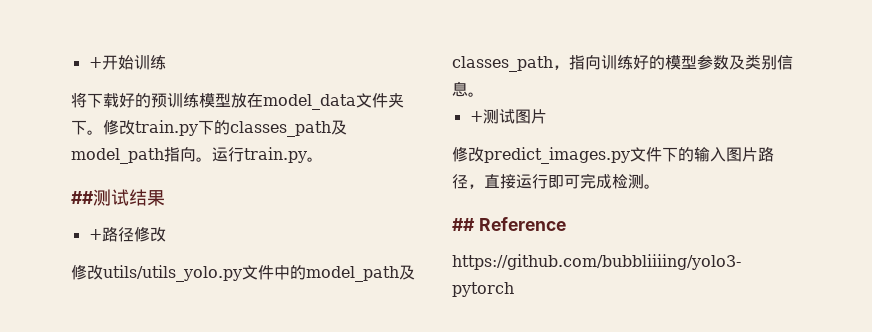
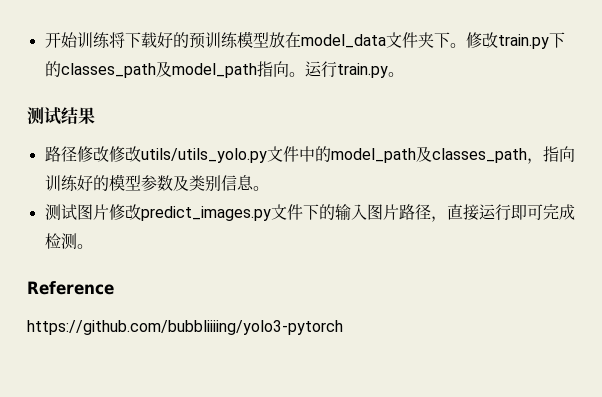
[88,57,102,68] + -> (44, 40) none
(166, 62) // -> (110, 40) none
[71,191,94,204] ## -> (404, 74) none
[88,229,102,240] + -> (95, 115) none
(166, 234) // -> (109, 154) none
[469,111,483,122] + -> (269, 188) none
(547, 116) // -> (109, 212) none
[452,218,475,231] ## -> (93, 246) none

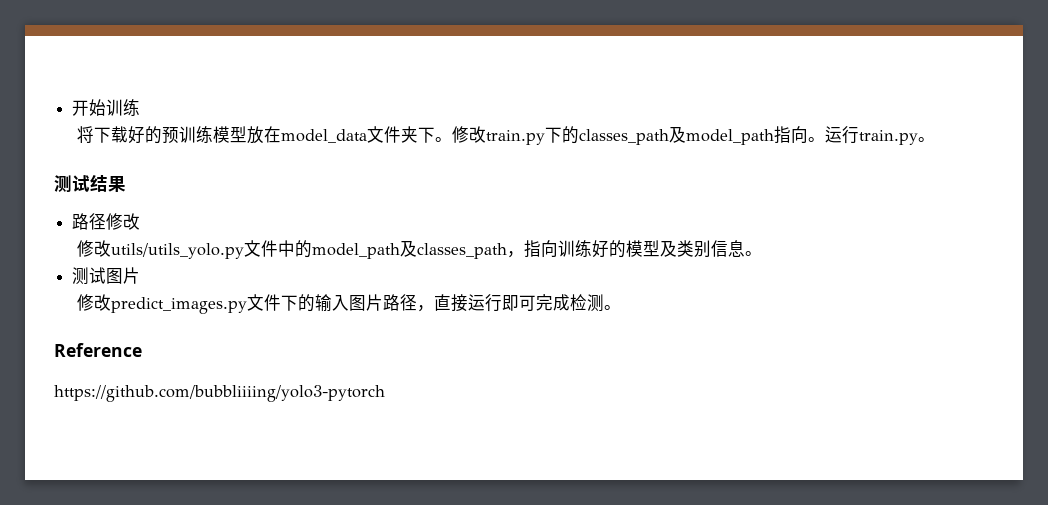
(110, 40) none -> (141, 107) //
(109, 154) none -> (141, 221) //
[140,175,173,191] 参数 -> (661, 248) none
(109, 212) none -> (141, 275) //

